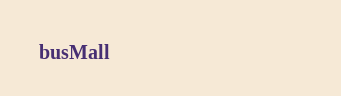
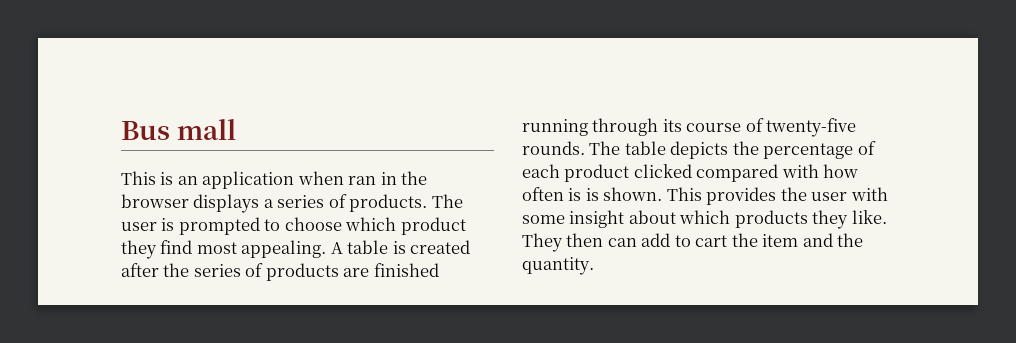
[39,44,110,59] busMall -> [121,119,237,140] [121,171,428,189] [121,194,463,213] [121,217,466,235] [121,240,471,259] [121,263,439,281] [522,118,857,137] [522,141,876,159] [522,164,859,182] [522,187,888,205] [522,210,887,229] [522,233,864,252] [522,257,594,275] Bus mall // This is an application when ran in the browser displays a series of products. The user is prompted to choose which product they find most appealing. A table is created after the series of products are finished running through its course of twenty-five rounds. The table depicts the percentage of each product clicked compared with how often is is shown. This provides the user with some insight about which products they like. They then can add to cart the item and the quantity.

